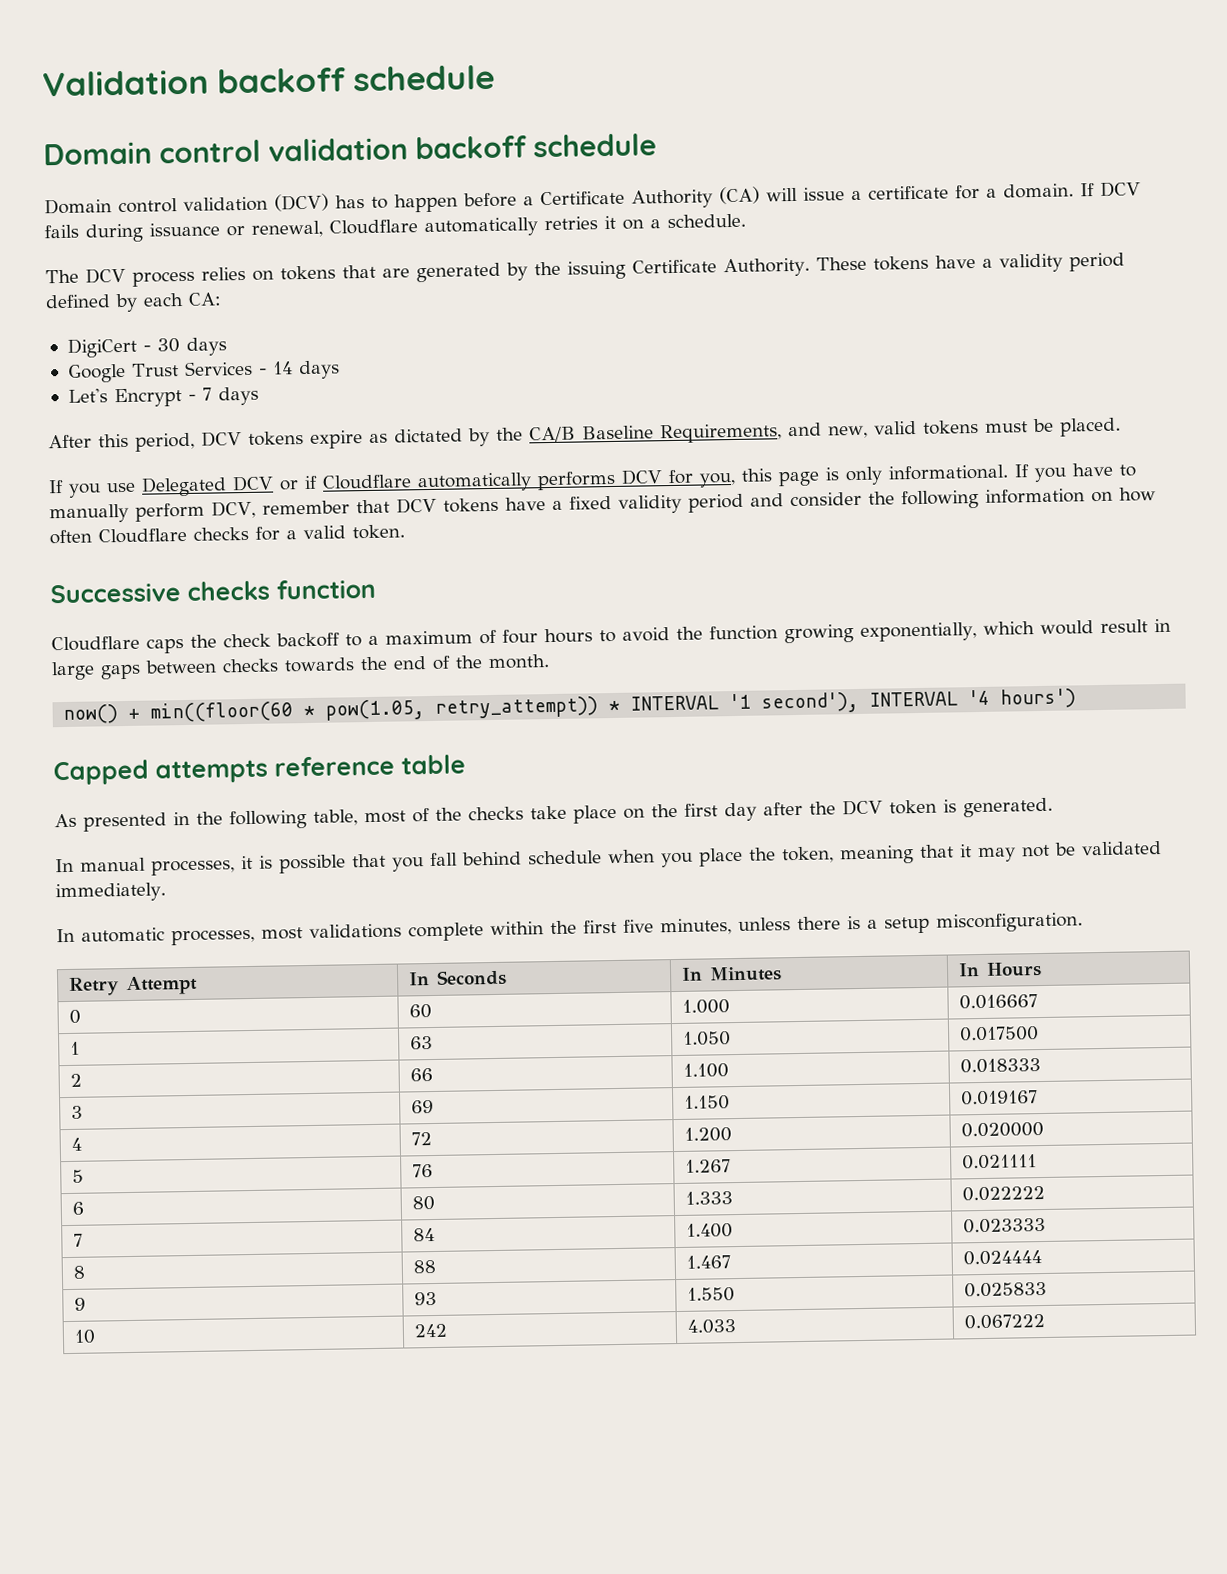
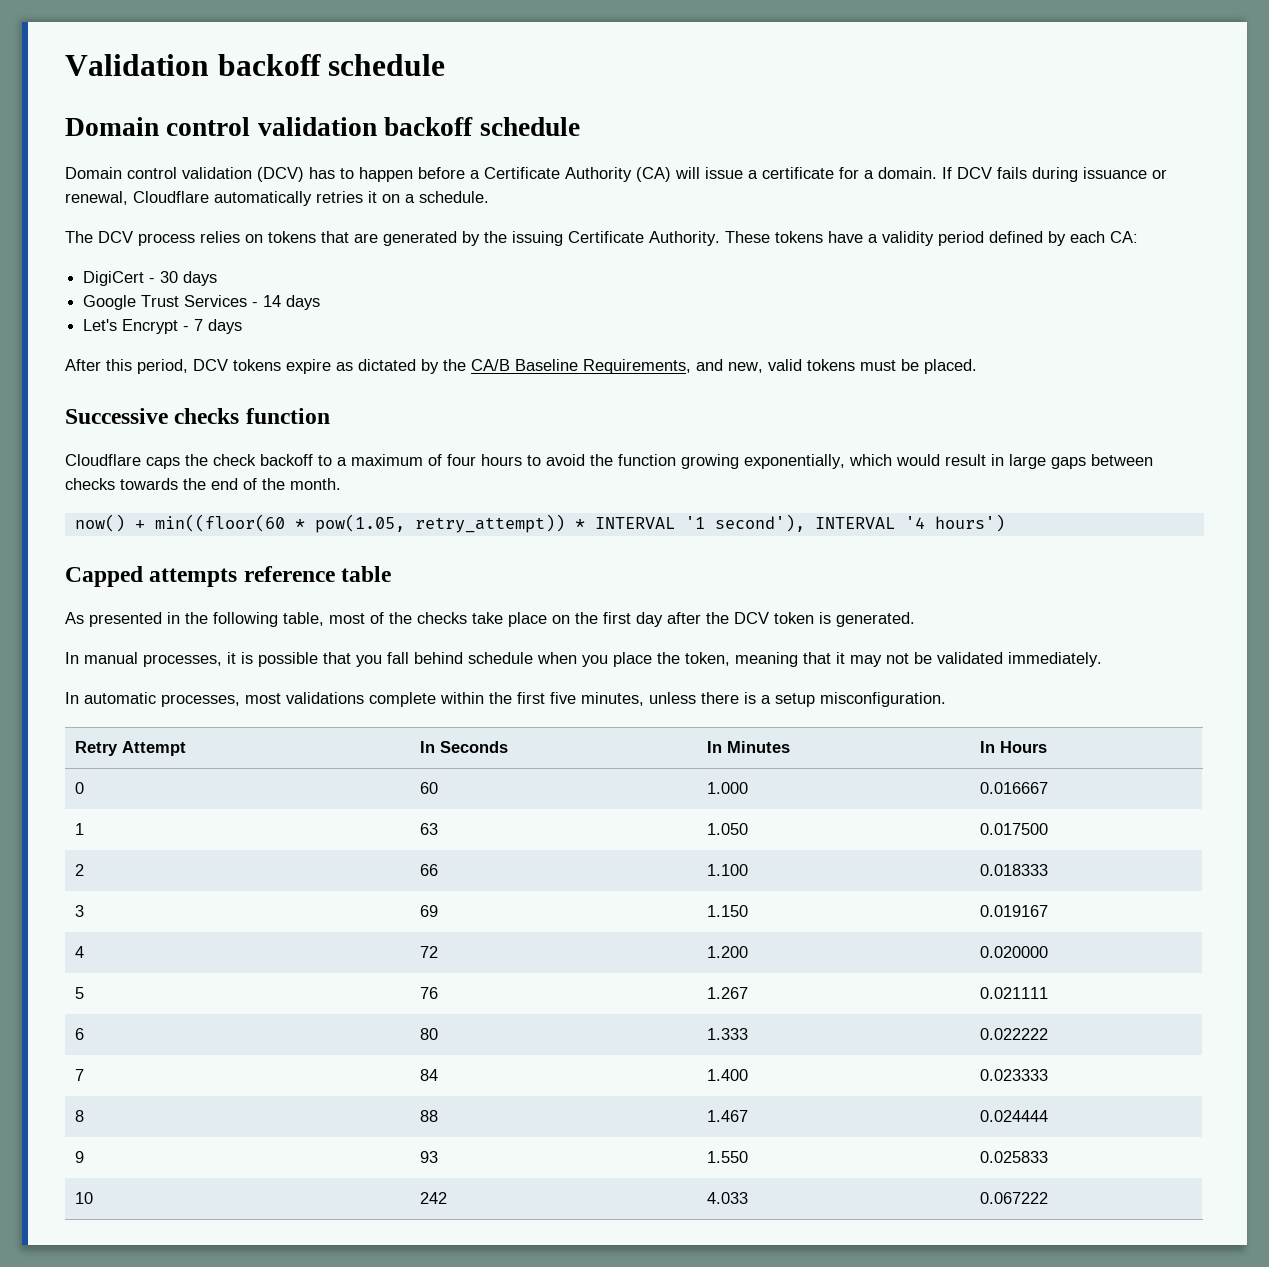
[48,462,1136,498] [49,487,1156,524] [49,524,405,545] // If you use Delegated DCV or if Cloudflare automatically performs DCV for you, this page is only informational. If you have to manually perform DCV, remember that DCV tokens have a fixed validity period and consider the following information on how often Cloudflare checks for a valid token. -> (977, 366) none

